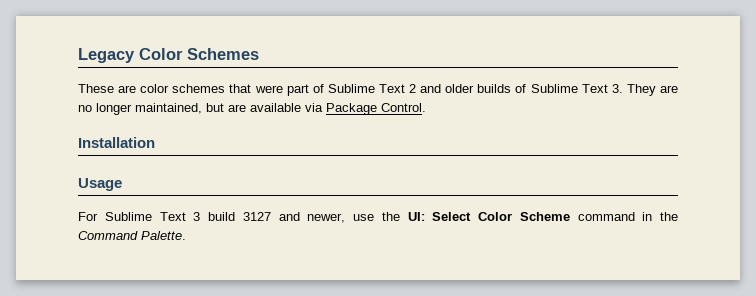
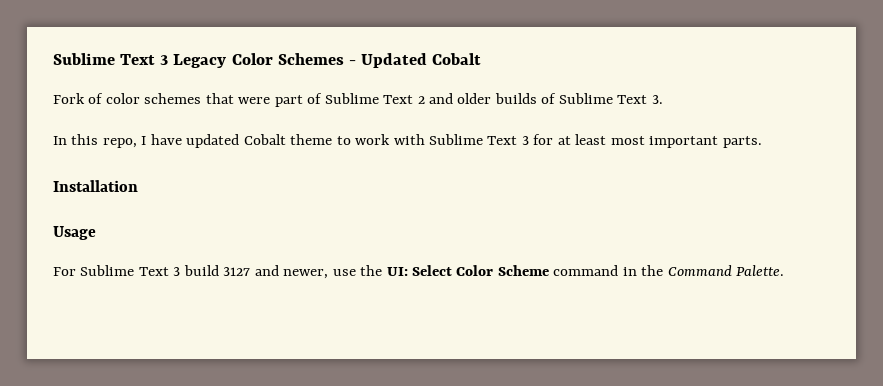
(78, 55) none -> [53,53,169,65] Sublime Text 3
[78,84,137,93] // These are -> [348,53,482,68] [53,93,104,104] - Updated Cobalt // Fork of
[626,84,678,96] [78,103,426,115] They are no longer maintained, but are available via Package Control. -> [53,134,762,148] // In this repo, I have updated Cobalt theme to work with Sublime Text 3 for at least most important parts.

